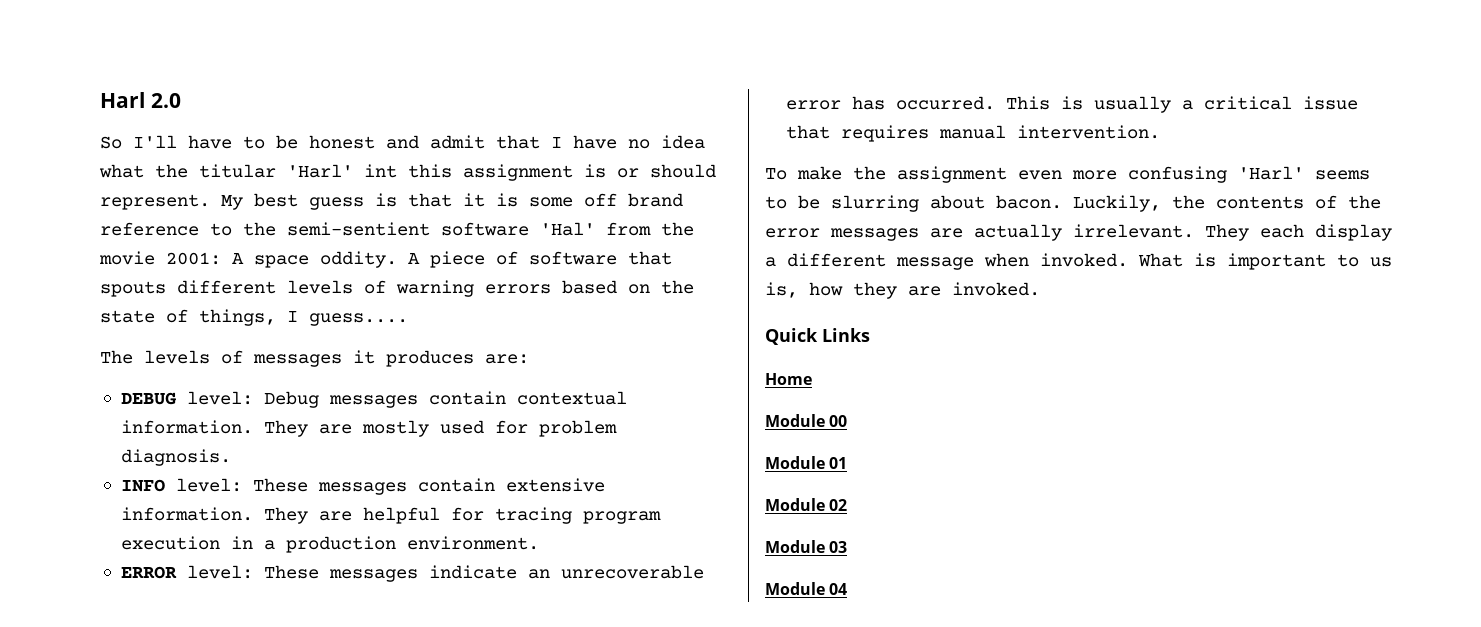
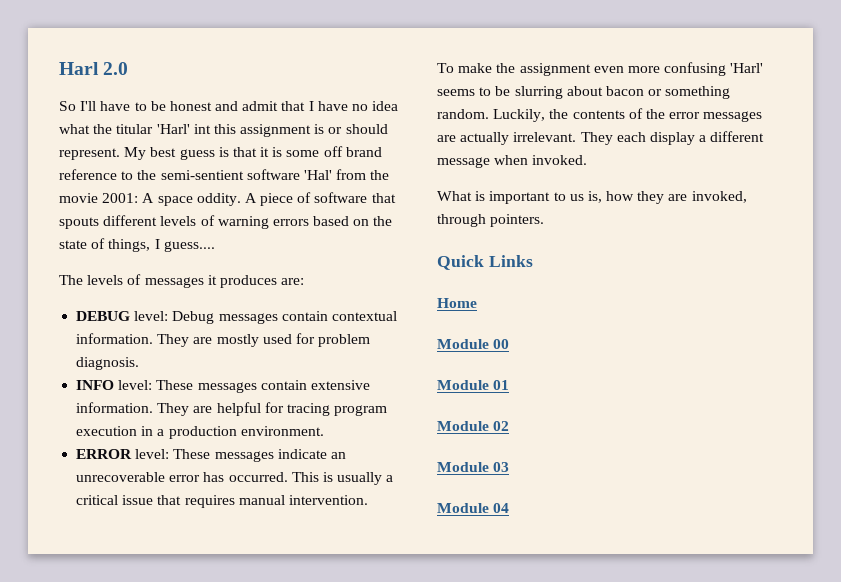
[996,195,1062,209] bacon. -> [605,86,731,99] [437,109,489,119] bacon or something random.
(1128, 260) none -> (588, 160) //
[952,282,1040,296] invoked. -> [691,191,747,203] [437,214,545,227] invoked, through pointers.

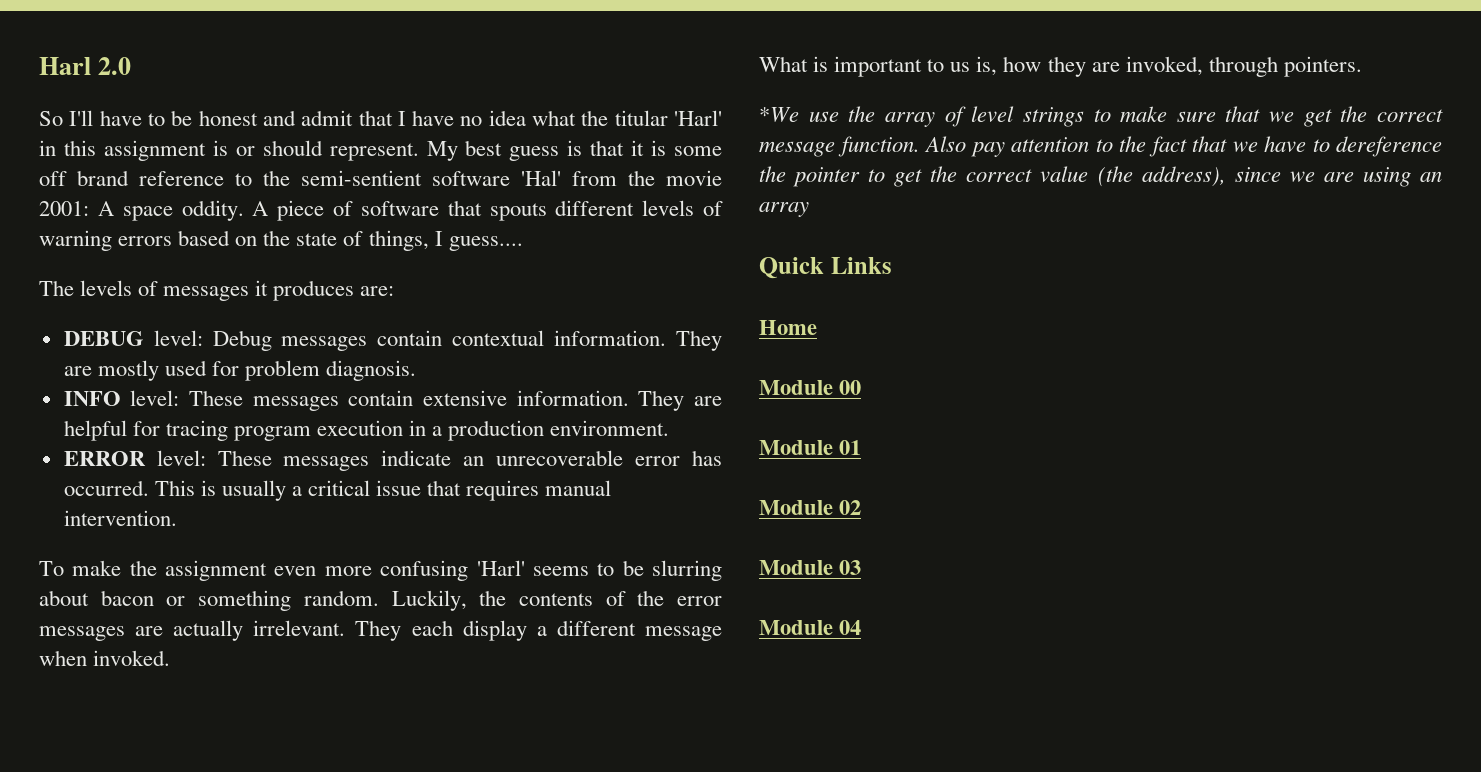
[193,124,211,134] int -> [39,140,56,156] in
(545, 220) none -> [759,106,1443,127] [759,136,1442,157] [759,166,1442,187] [759,202,809,217] // *We use the array of level strings to make sure that we get the correct message function. Also pay attention to the fact that we have to dereference the pointer to get the correct value (the address), since we are using an array

